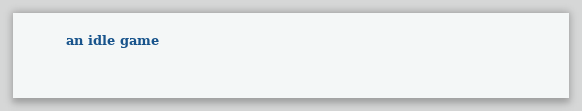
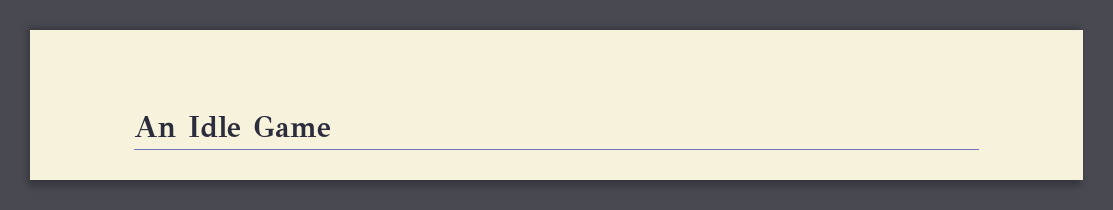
[66,35,159,48] an idle game -> [134,115,331,138] An Idle Game

